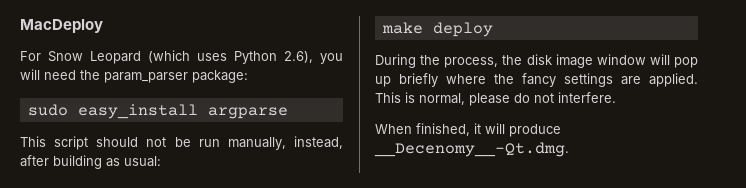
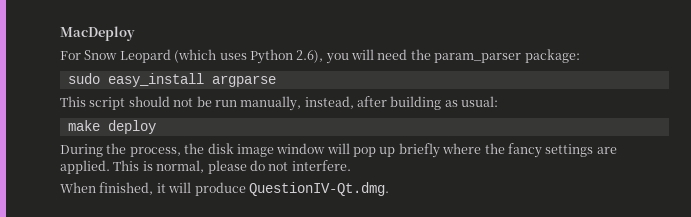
[374,142,569,157] __Decenomy__-Qt.dmg. -> [248,182,389,196] QuestionIV-Qt.dmg.

